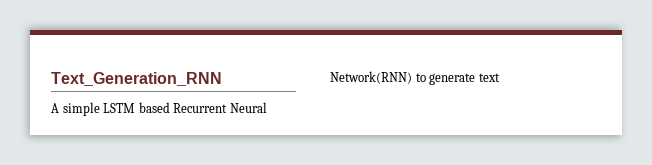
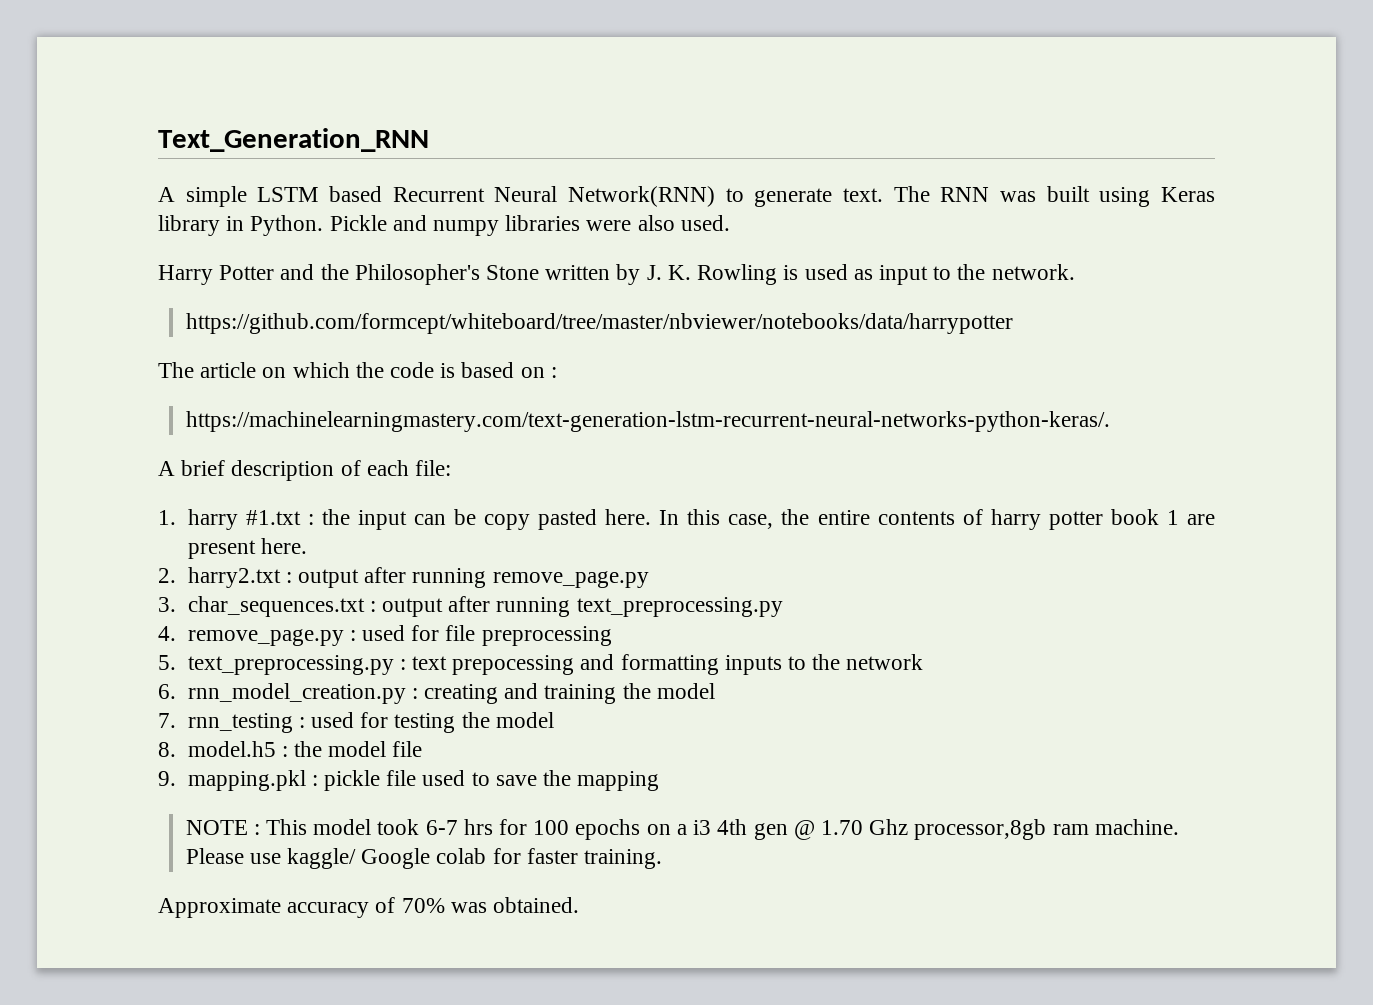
[478,73,500,82] text -> [842,186,1215,207] [158,215,730,236] [158,264,1075,285] [185,313,1013,334] [158,362,557,378] [185,411,1110,432] [158,460,452,481] [158,509,1215,530] [187,538,307,559] [158,567,649,588] [158,596,783,617] [158,625,612,646] [158,654,924,675] [158,683,715,704] [158,712,554,733] [158,741,423,757] [158,770,660,791] [185,819,1179,840] [185,848,663,869] [158,897,580,918] text. The RNN was built using Keras library in Python. Pickle and numpy libraries were also used. // Harry Potter and the Philosopher's Stone written by J. K. Rowling is used as input to the network. // https://github.com/formcept/whiteboard/tree/master/nbviewer/notebooks/data/harrypotter // The article on which the code is based on : // https://machinelearningmastery.com/text-generation-lstm-recurrent-neural-networks-python-keras/. // A brief description of each file: // 1. harry #1.txt : the input can be copy pasted here. In this case, the entire contents of harry potter book 1 are present here. // 2. harry2.txt : output after running remove_page.py // 3. char_sequences.txt : output after running text_preprocessing.py // 4. remove_page.py : used for file preprocessing // 5. text_preprocessing.py : text prepocessing and formatting inputs to the network // 6. rnn_model_creation.py : creating and training the model // 7. rnn_testing : used for testing the model // 8. model.h5 : the model file // 9. mapping.pkl : pickle file used to save the mapping // NOTE : This model took 6-7 hrs for 100 epochs on a i3 4th gen @ 1.70 Ghz processor,8gb ram machine. Please use kaggle/ Google colab for faster training. // Approximate accuracy of 70% was obtained.

